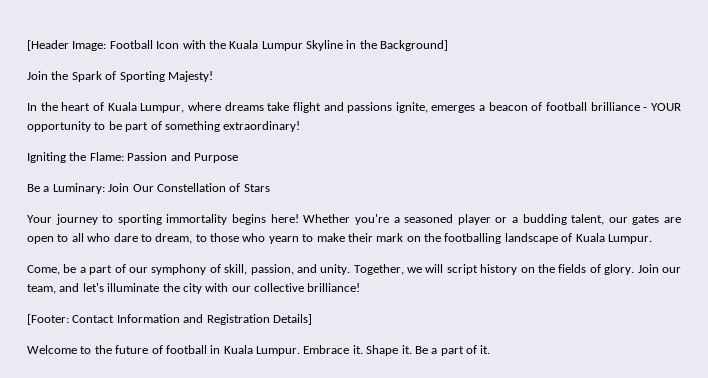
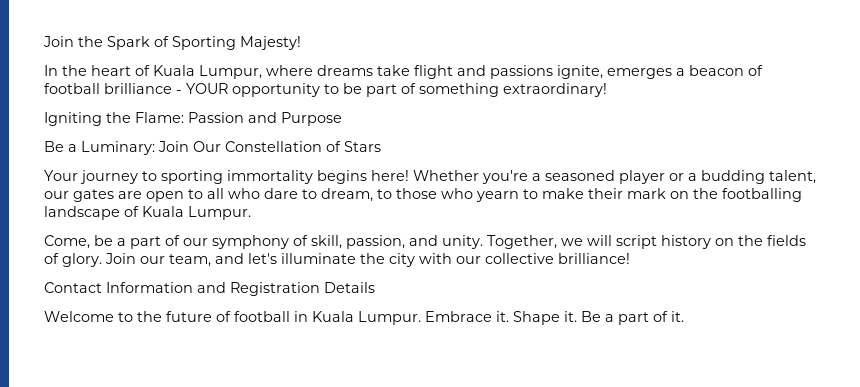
[27,40,449,51] [Header Image: Football Icon with the Kuala Lumpur Skyline in the Background] // -> (43, 41) none
[27,314,69,325] [Footer: -> (630, 258) none
[272,314,312,325] Details] -> [324,282,375,293] Details

